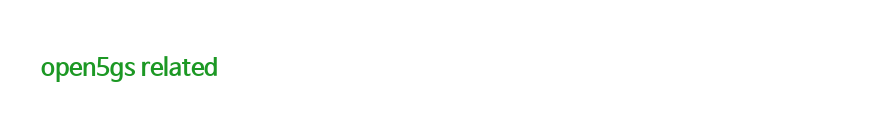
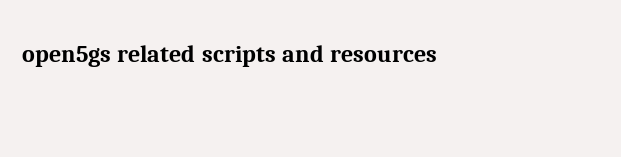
(219, 66) none -> [201,45,438,67] scripts and resources

